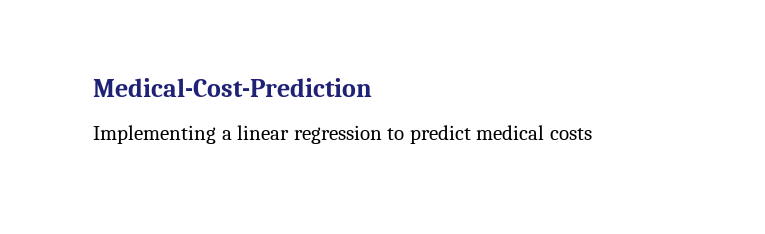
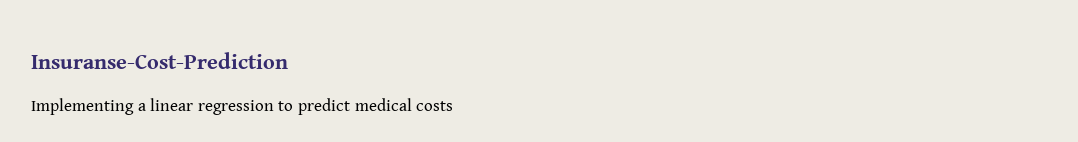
[93,78,372,97] Medical-Cost-Prediction -> [31,52,288,69] Insuranse-Cost-Prediction

